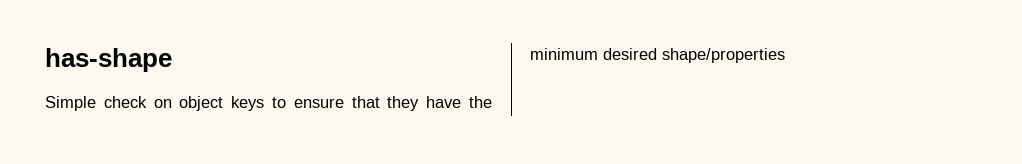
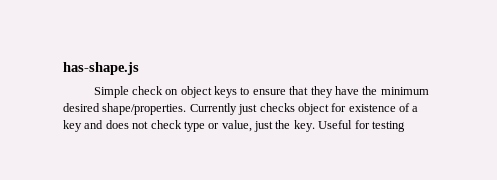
[45,48,172,72] has-shape -> [63,62,139,75] has-shape.js
[662,48,785,63] shape/properties -> [102,103,419,115] [63,120,405,132] shape/properties. Currently just checks object for existence of a key and does not check type or value, just the key. Useful for testing

